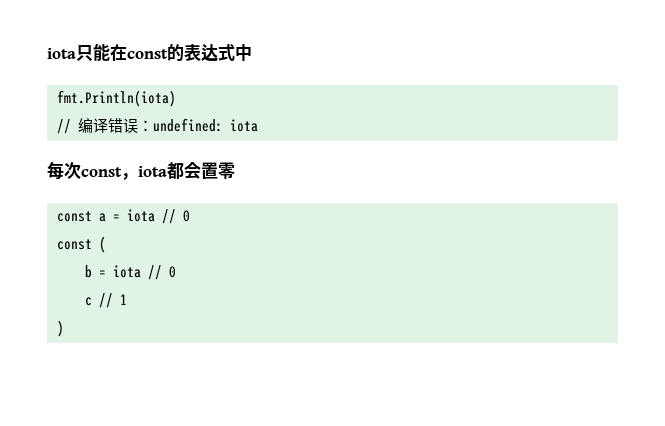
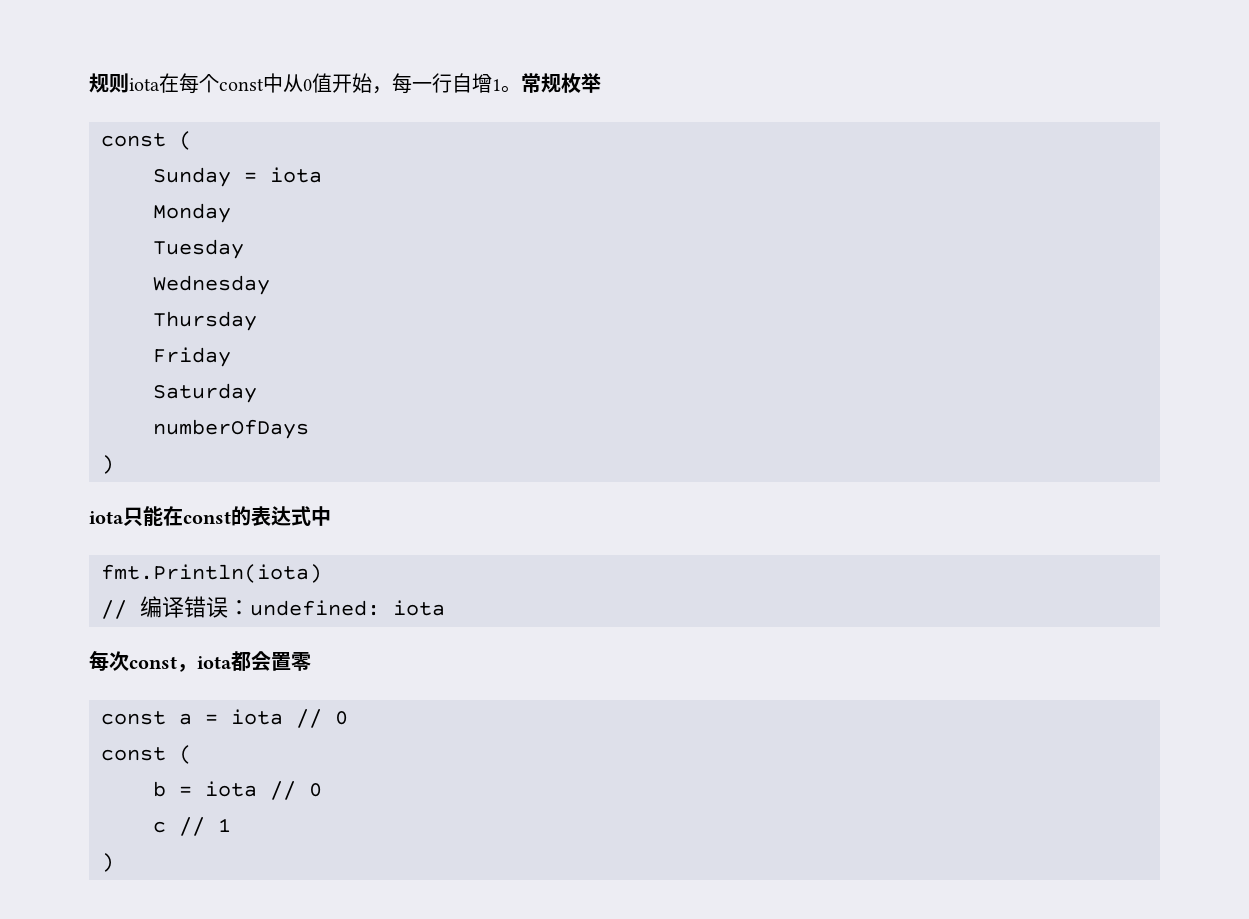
(47, 53) none -> [89,73,601,94] [101,131,192,150] [153,167,322,187] [153,203,231,223] [153,239,244,259] [153,275,270,295] [153,311,257,331] [153,347,231,367] [153,383,257,403] [153,419,309,439] [101,455,114,474] 规则iota在每个const中从0值开始，每一行自增1。常规枚举 // const ( // Sunday = iota // Monday // Tuesday // Wednesday // Thursday // Friday // Saturday // numberOfDays // ) //

